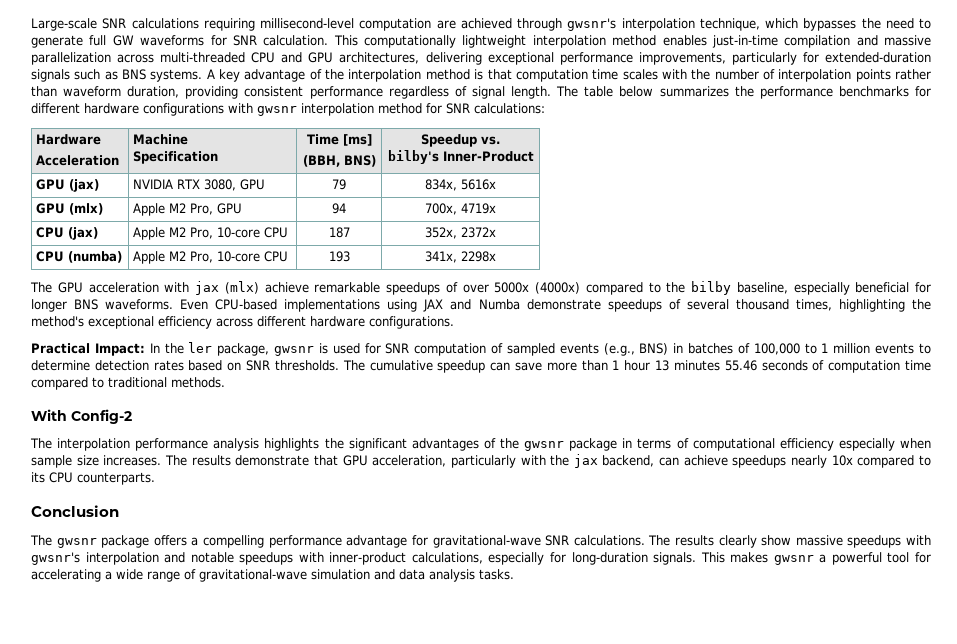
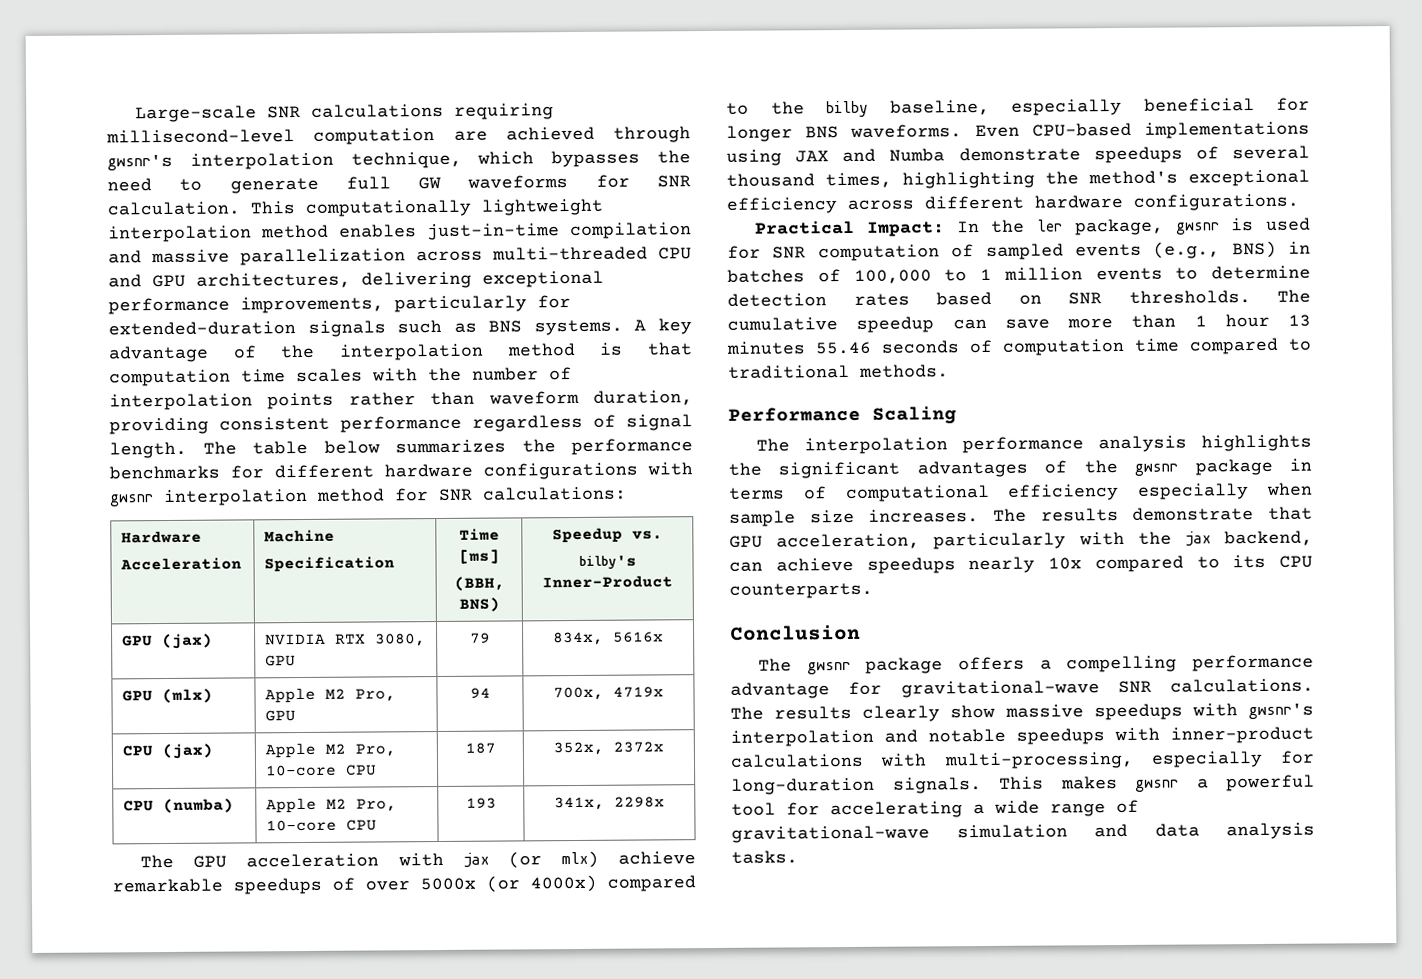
[224,281,259,294] (mlx) -> [507,850,599,869] (or mlx)
[535,282,580,294] (4000x) -> [486,874,597,893] (or 4000x)
[31,409,132,424] With Config-2 -> [728,406,957,424] Performance Scaling
[411,552,483,564] calculations, -> [730,751,1134,770] calculations with multi-processing,

